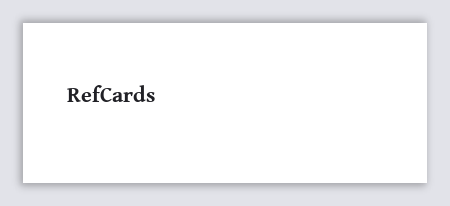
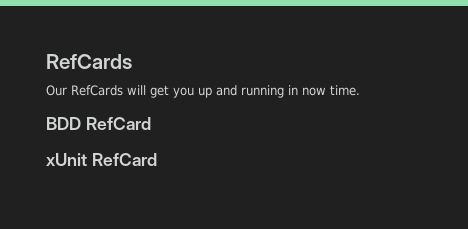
[67,85,155,102] RefCards -> [46,54,132,69] [46,85,360,98] [46,117,151,130] [46,153,157,166] RefCards // Our RefCards will get you up and running in now time. // BDD RefCard // xUnit RefCard

